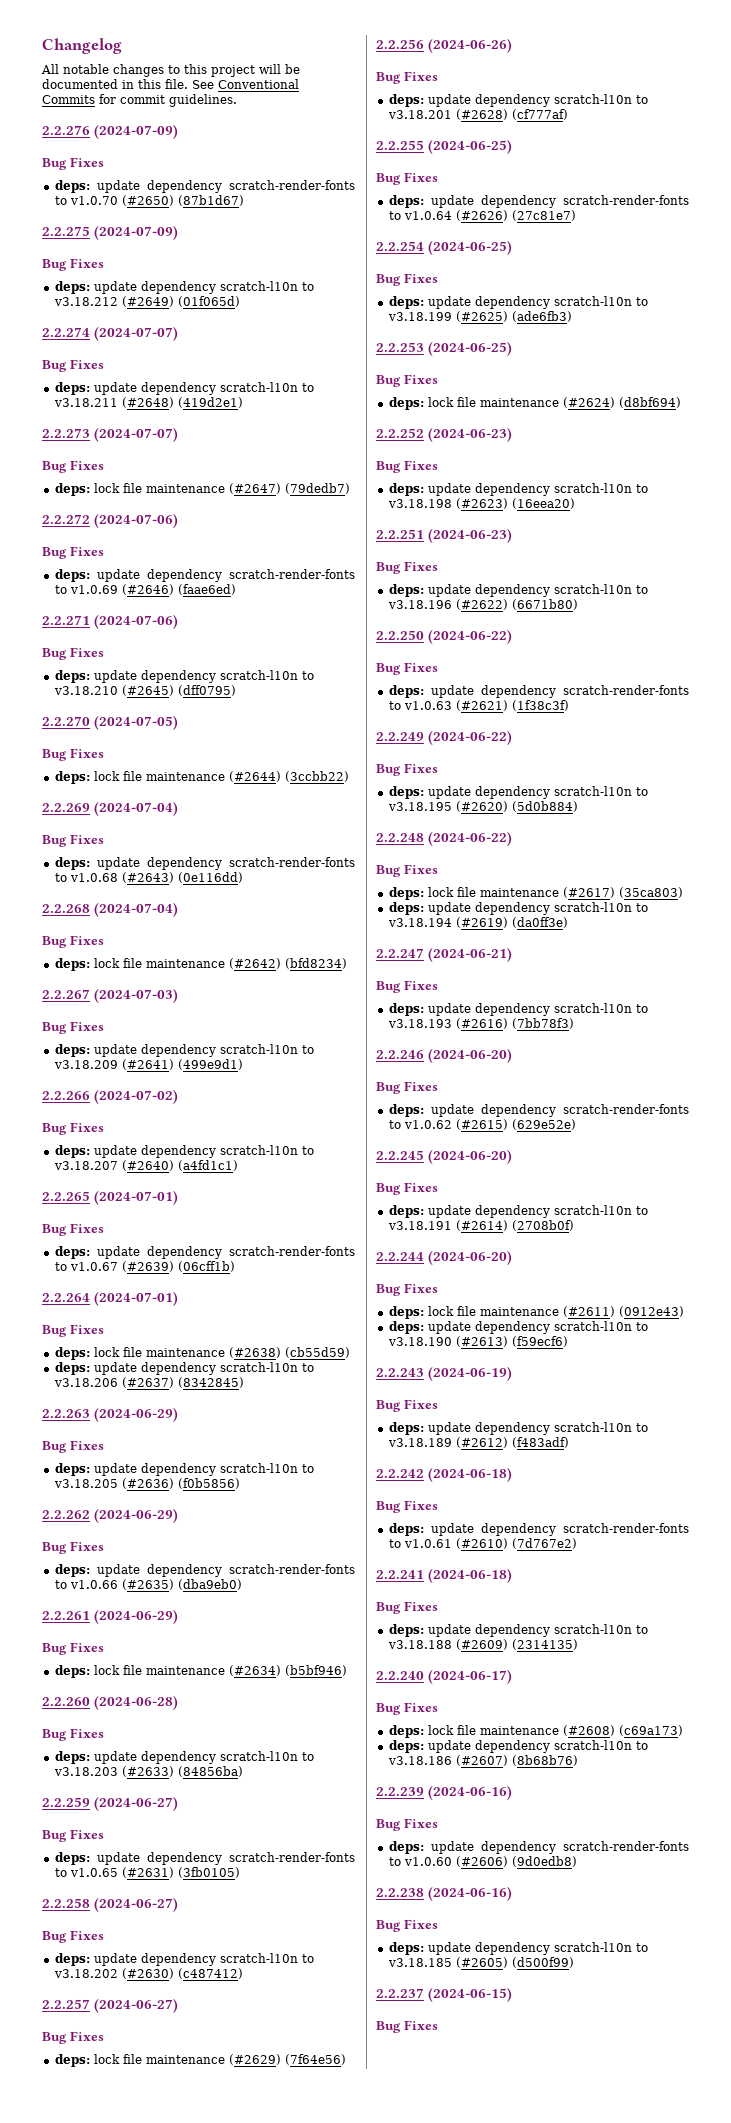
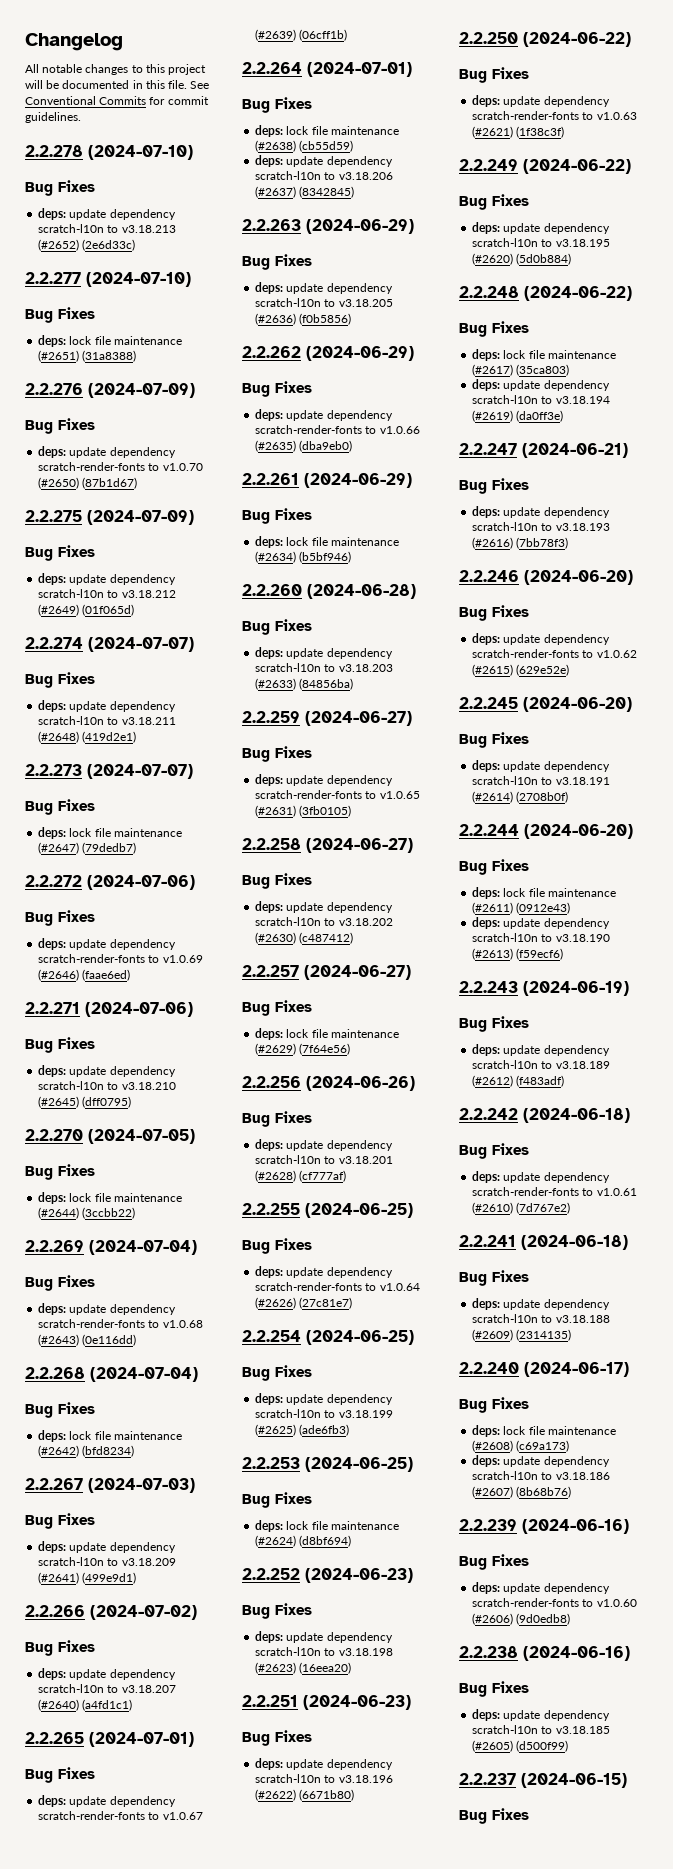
(237, 100) none -> [25,145,193,160] [25,180,95,196] [38,208,176,220] [38,224,176,233] [38,239,136,251] [25,272,191,287] [25,307,95,323] [38,335,182,347] [38,350,137,362] // 2.2.278 (2024-07-10) // Bug Fixes // deps: update dependency scratch-l10n to v3.18.213 (#2652) (2e6d33c) // 2.2.277 (2024-07-10) // Bug Fixes // deps: lock file maintenance (#2651) (31a8388)

